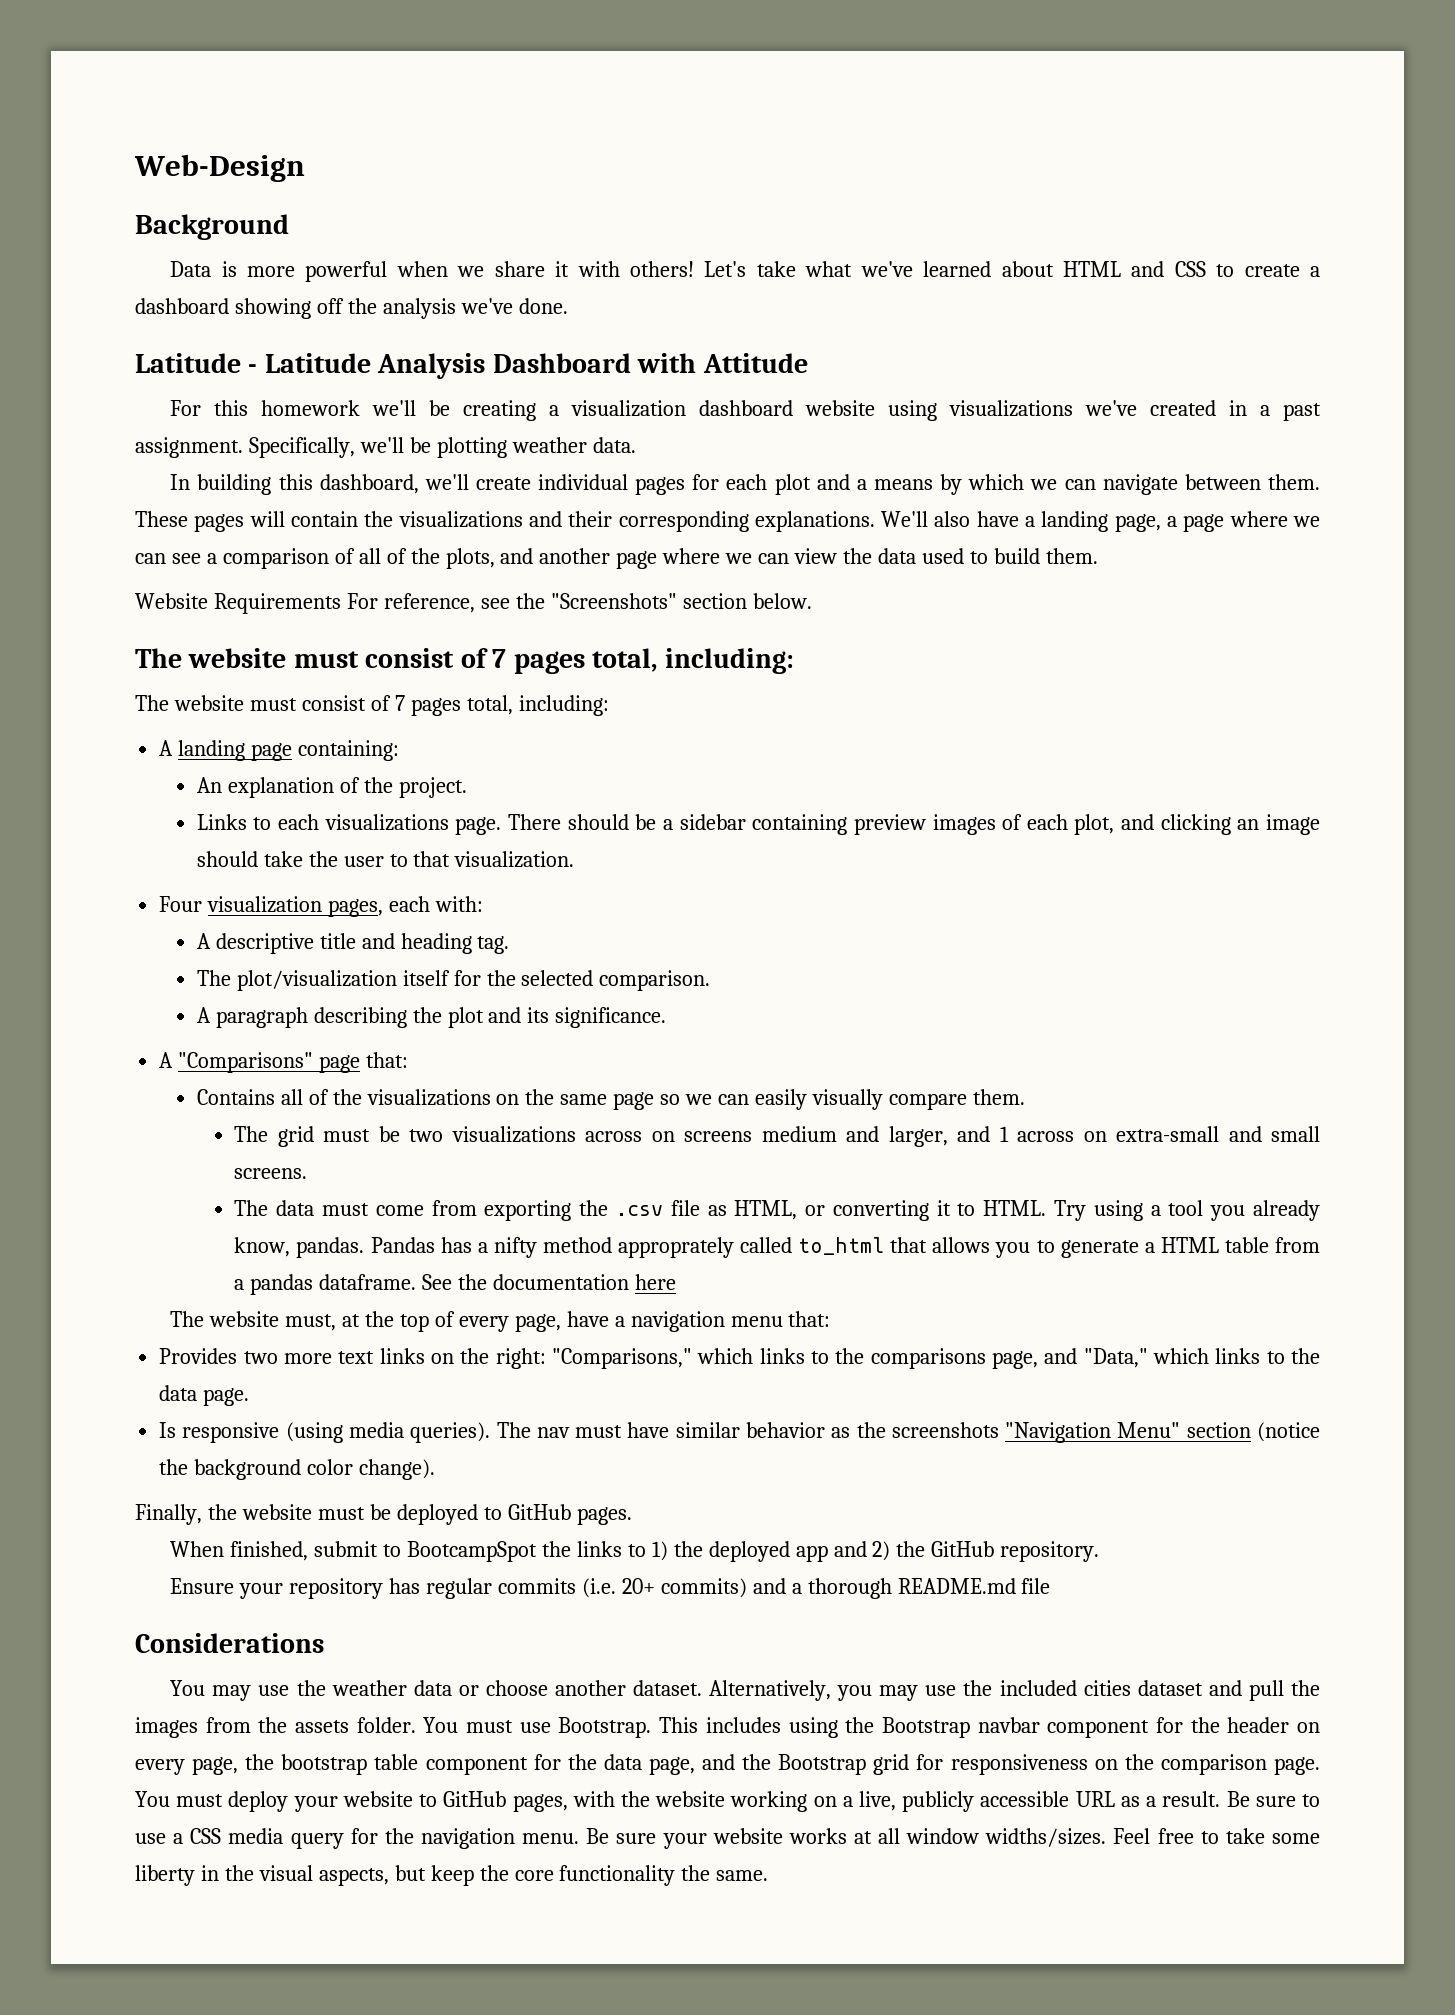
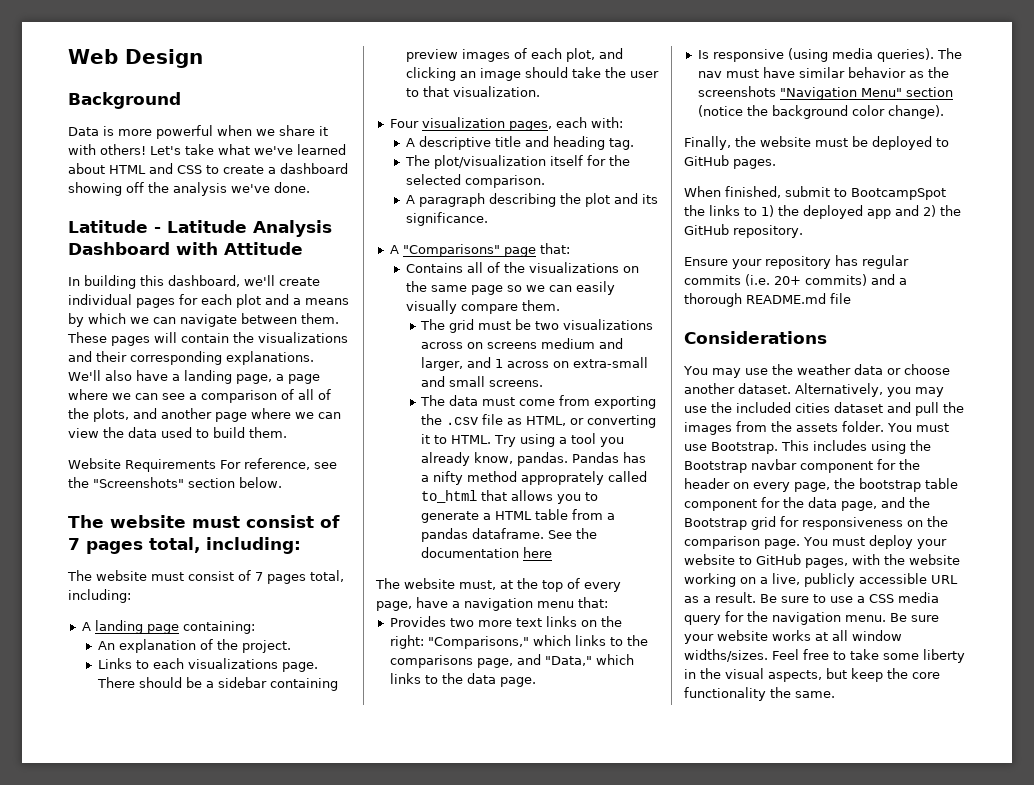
[134,154,305,182] Web-Design -> [68,49,203,68] Web Design
[170,400,1321,421] [135,437,636,458] // For this homework we'll be creating a visualization dashboard website using visualizations we've created in a past assignment. Specifically, we'll be plotting weather data. -> (303, 248) none

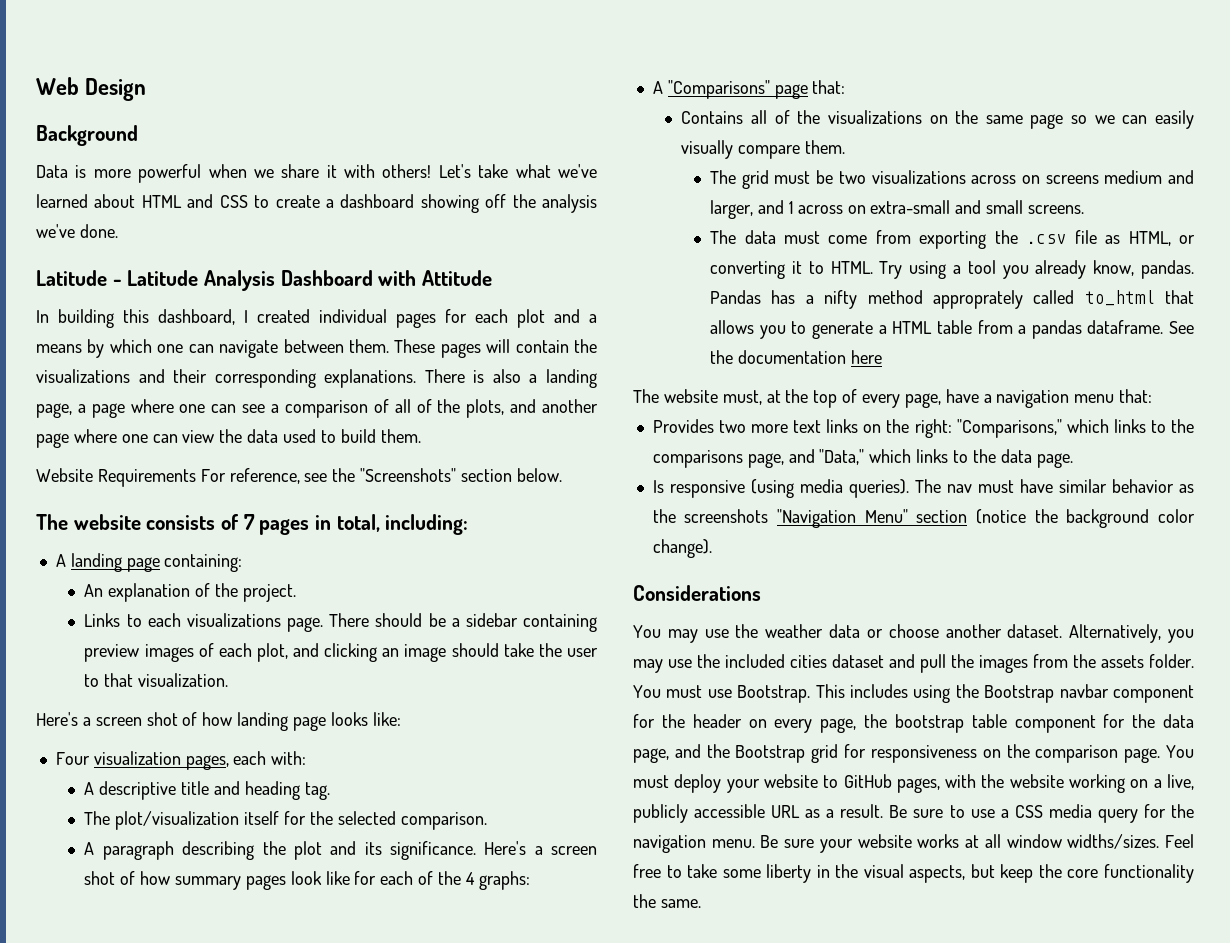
[244,275,320,286] we'll create -> [244,309,310,323] I created
[130,317,149,324] we -> [157,344,184,353] one
[68,370,168,381] We'll also have -> [424,369,521,383] There is also
[112,393,131,400] we -> [179,404,206,413] one
[295,412,314,419] we -> [121,434,148,443] one
[192,515,340,528] [68,537,301,554] [67,570,306,584] must consist of 7 pages total, including: // The website must consist of 7 pages -> [146,514,332,535] consists of 7 pages in
(540, 91) none -> [36,712,401,731] // Here's a screen shot of how landing page looks like:
(488, 219) none -> [484,841,597,855] [84,871,530,890] Here's a screen shot of how summary pages look like for each of the 4 graphs:
[684,136,949,150] [684,155,776,169] [684,186,946,200] [684,205,961,219] [684,224,803,238] [684,255,909,269] [684,274,907,286] [684,293,851,307] // Finally, the website must be deployed to GitHub pages. // When finished, submit to BootcampSpot the links to 1) the deployed app and 2) the GitHub repository. // Ensure your repository has regular commits (i.e. 20+ commits) and a thorough README.md file -> (712, 548) none

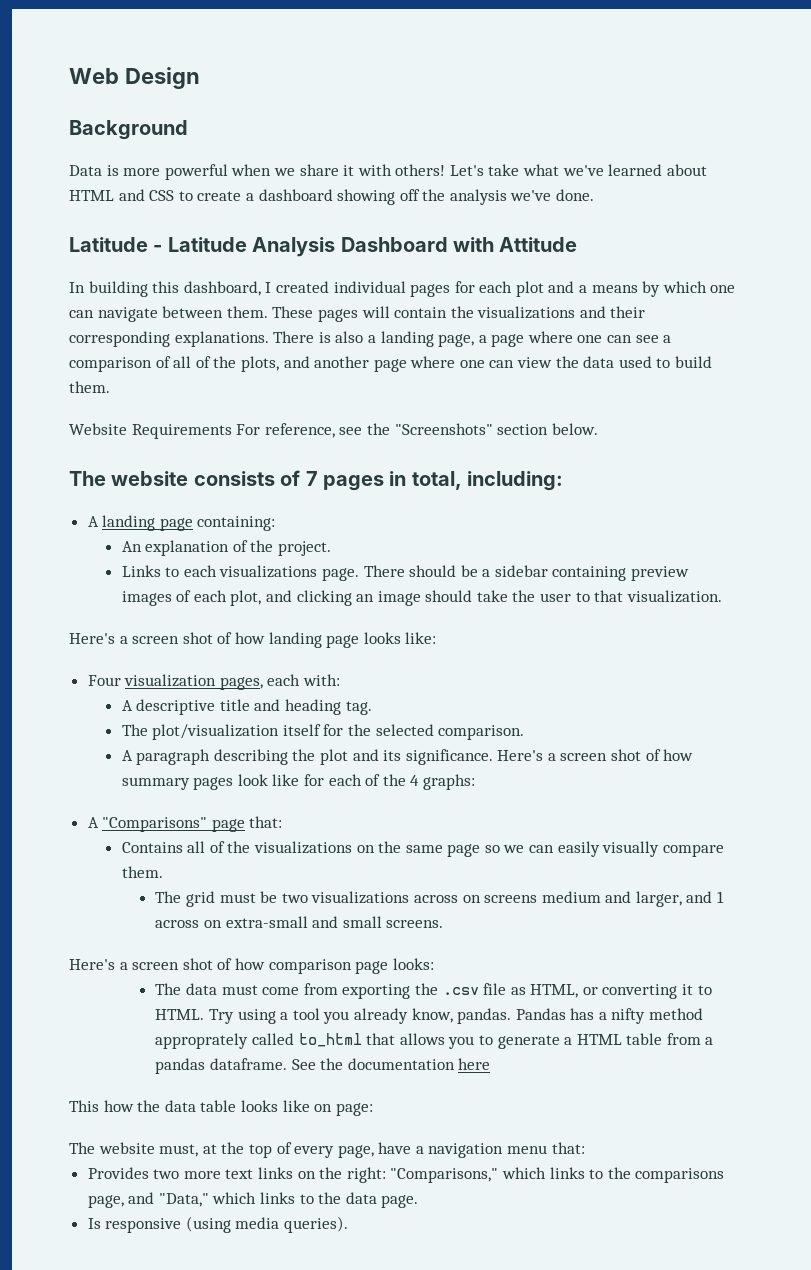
(1084, 209) none -> [69,958,434,974] // Here's a screen shot of how comparison page looks:
(882, 357) none -> [69,1100,373,1116] // This how the data table looks like on page:
[914,479,1194,493] [652,509,1195,528] [652,539,712,558] [633,585,761,601] [633,624,1194,643] [633,654,1195,673] [633,684,1194,703] [633,714,1194,733] [633,744,1195,763] [633,774,1194,793] [633,804,1194,823] [633,834,1194,853] [633,864,1194,883] [633,894,701,908] The nav must have similar behavior as the screenshots "Navigation Menu" section (notice the background color change). // Considerations // You may use the weather data or choose another dataset. Alternatively, you may use the included cities dataset and pull the images from the assets folder. You must use Bootstrap. This includes using the Bootstrap navbar component for the header on every page, the bootstrap table component for the data page, and the Bootstrap grid for responsiveness on the comparison page. You must deploy your website to GitHub pages, with the website working on a live, publicly accessible URL as a result. Be sure to use a CSS media query for the navigation menu. Be sure your website works at all window widths/sizes. Feel free to take some liberty in the visual aspects, but keep the core functionality the same. -> (349, 1224) none

